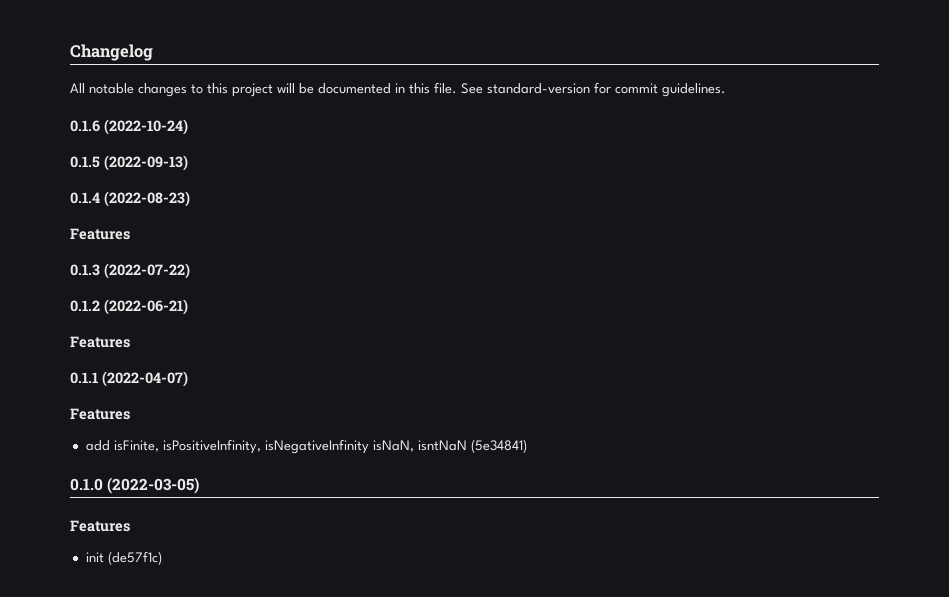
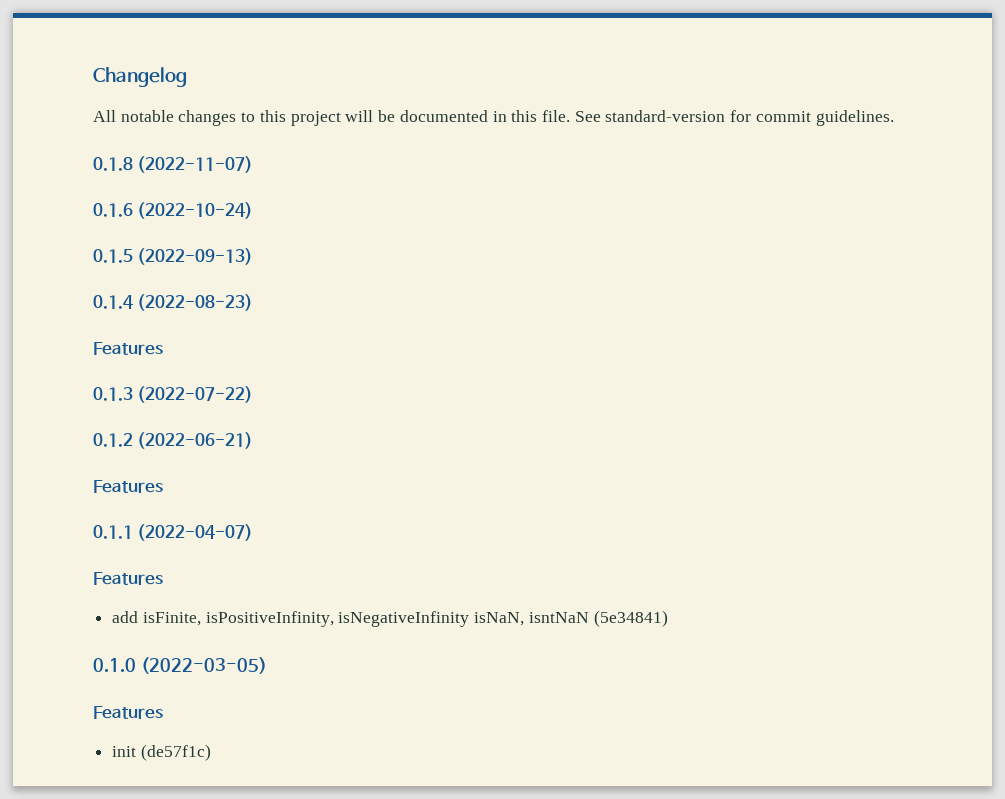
(726, 90) none -> [93,156,254,173] // 0.1.8 (2022-11-07)

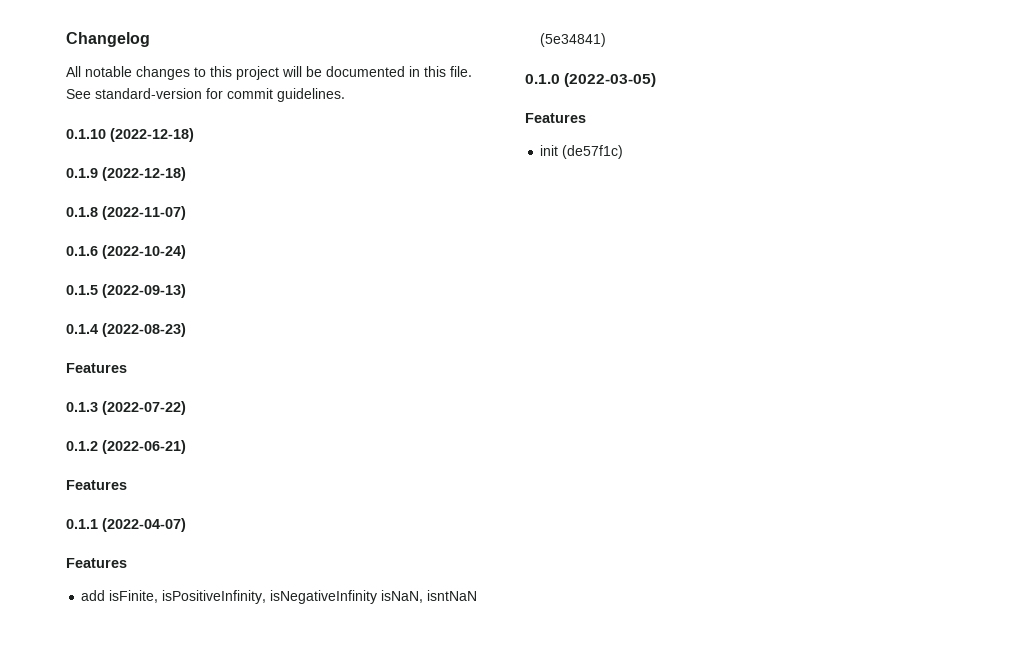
(894, 118) none -> [66,128,194,142] [66,167,186,181] // 0.1.10 (2022-12-18) // 0.1.9 (2022-12-18)

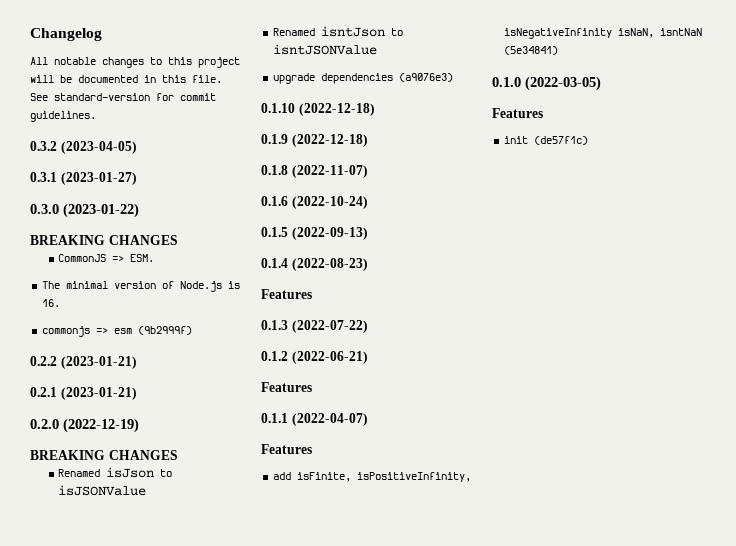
(345, 95) none -> [30,141,137,154] [30,172,137,185] [30,203,139,218] [30,235,178,245] [58,254,155,262] [41,281,240,292] [41,299,60,307] [41,326,192,337] [30,356,137,369] [30,387,137,400] [30,418,139,433] [30,450,178,460] [58,467,173,478] [58,485,147,496] [272,26,403,37] [272,44,377,55] [272,73,453,84] // 0.3.2 (2023-04-05) // 0.3.1 (2023-01-27) // 0.3.0 (2023-01-22) // BREAKING CHANGES // CommonJS => ESM. // The minimal version of Node.js is 16. // commonjs => esm (9b2999f) // 0.2.2 (2023-01-21) // 0.2.1 (2023-01-21) // 0.2.0 (2022-12-19) // BREAKING CHANGES // Renamed isJson to isJSONValue // Renamed isntJson to isntJSONValue // upgrade dependencies (a9076e3)

